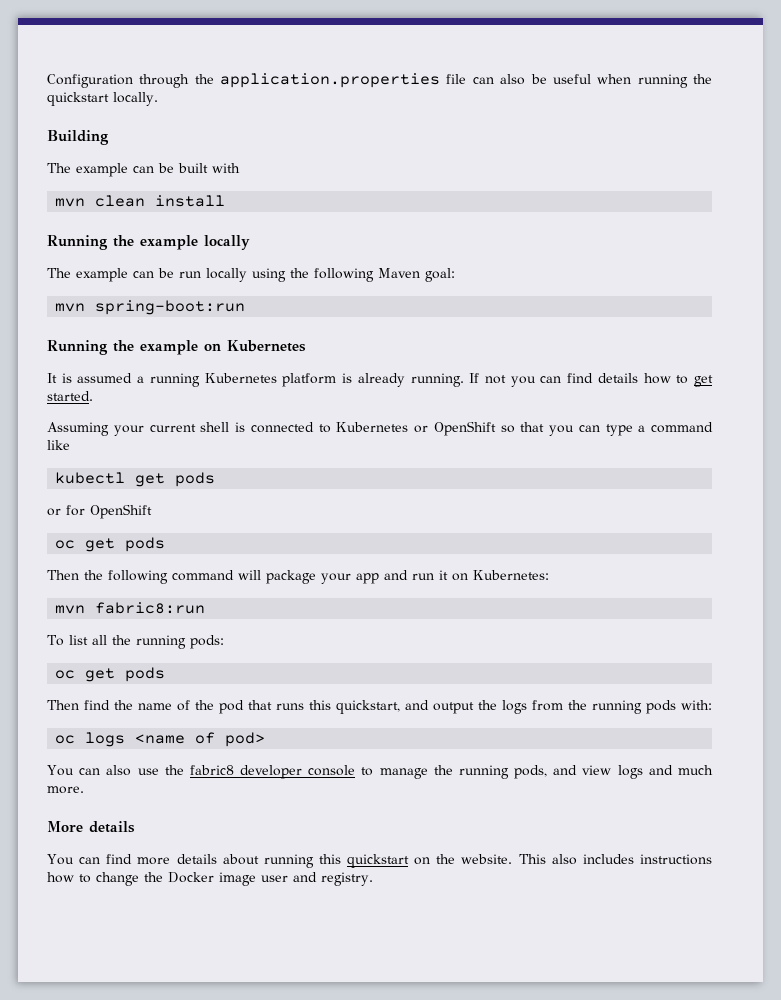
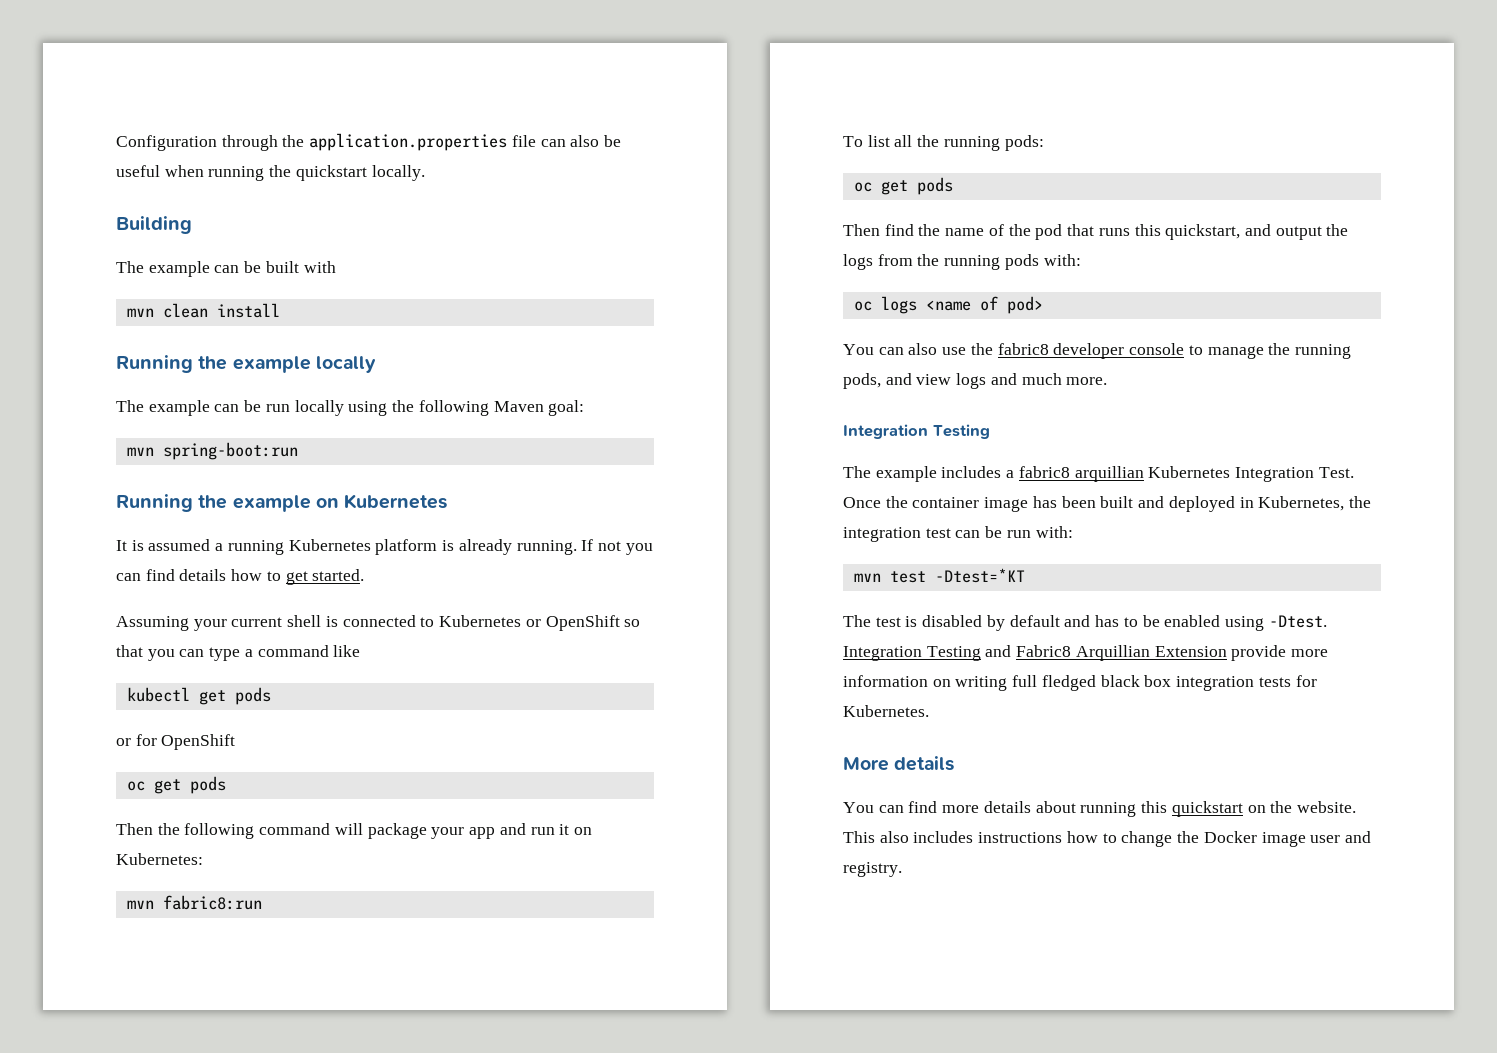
(84, 790) none -> [843,424,990,439] [843,466,1354,482] [843,496,1371,512] [843,526,1073,542] [853,568,1025,583] [843,615,1327,631] [843,645,1329,661] [843,675,1317,691] [843,705,929,717] // Integration Testing // The example includes a fabric8 arquillian Kubernetes Integration Test. Once the container image has been built and deployed in Kubernetes, the integration test can be run with: // mvn test -Dtest=*KT // The test is disabled by default and has to be enabled using -Dtest. Integration Testing and Fabric8 Arquillian Extension provide more information on writing full fledged black box integration tests for Kubernetes.

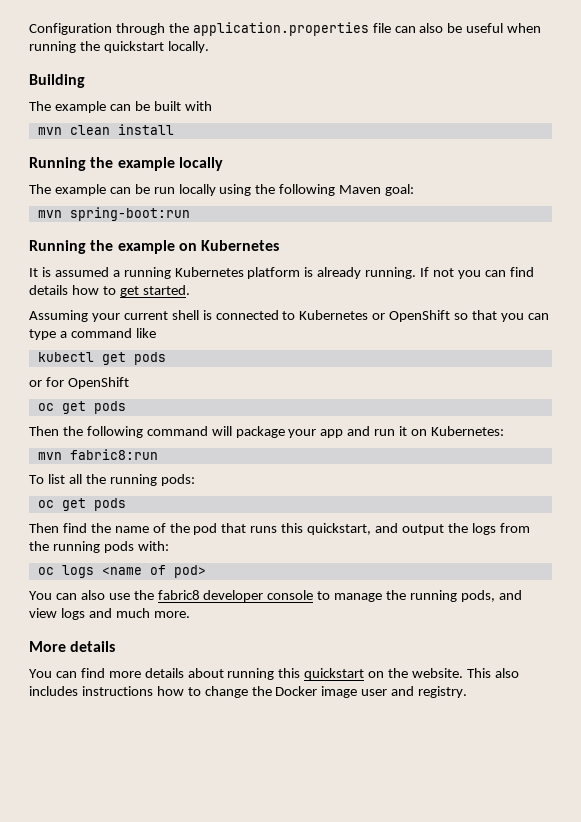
[843,424,990,439] [843,466,1354,482] [843,496,1371,512] [843,526,1073,542] [853,568,1025,583] [843,615,1327,631] [843,645,1329,661] [843,675,1317,691] [843,705,929,717] // Integration Testing // The example includes a fabric8 arquillian Kubernetes Integration Test. Once the container image has been built and deployed in Kubernetes, the integration test can be run with: // mvn test -Dtest=*KT // The test is disabled by default and has to be enabled using -Dtest. Integration Testing and Fabric8 Arquillian Extension provide more information on writing full fledged black box integration tests for Kubernetes. -> (190, 614) none

